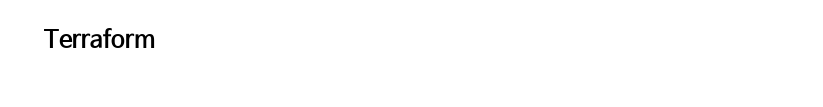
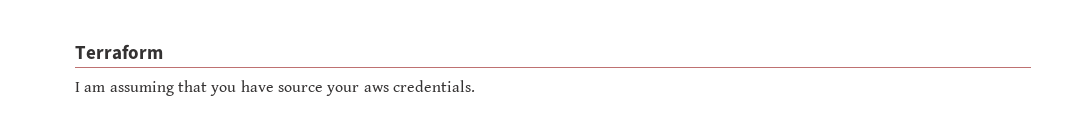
(155, 38) none -> [75,80,475,96] // I am assuming that you have source your aws credentials.

